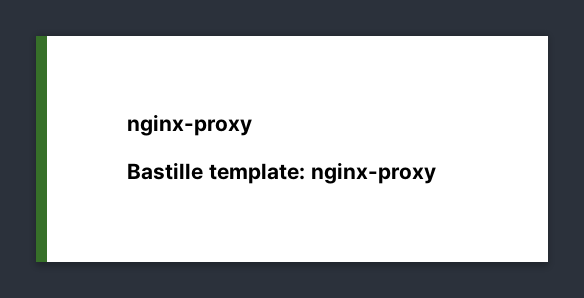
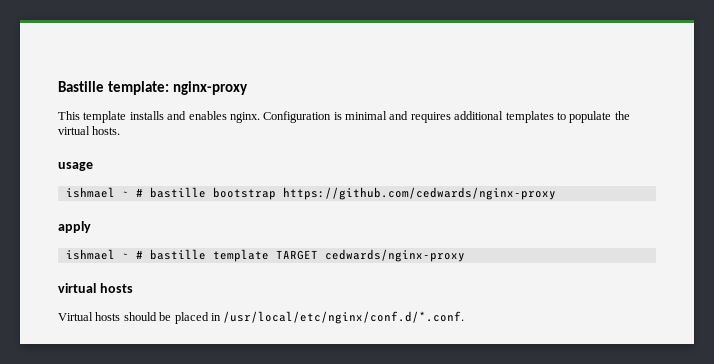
[127,114,252,136] nginx-proxy // -> (58, 86) none
(436, 173) none -> [58,111,630,123] [58,126,121,135] [58,162,93,171] [65,187,556,200] [58,221,91,233] [65,249,465,262] [58,283,133,293] [58,311,465,324] // This template installs and enables nginx. Configuration is minimal and requires additional templates to populate the virtual hosts. // usage // ishmael ~ # bastille bootstrap https://github.com/cedwards/nginx-proxy // apply // ishmael ~ # bastille template TARGET cedwards/nginx-proxy // virtual hosts // Virtual hosts should be placed in /usr/local/etc/nginx/conf.d/*.conf.

